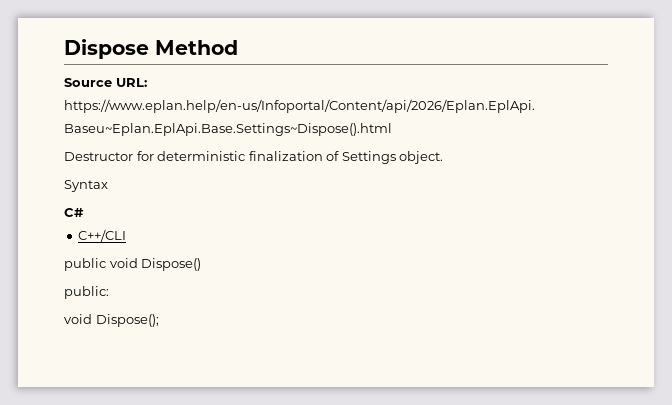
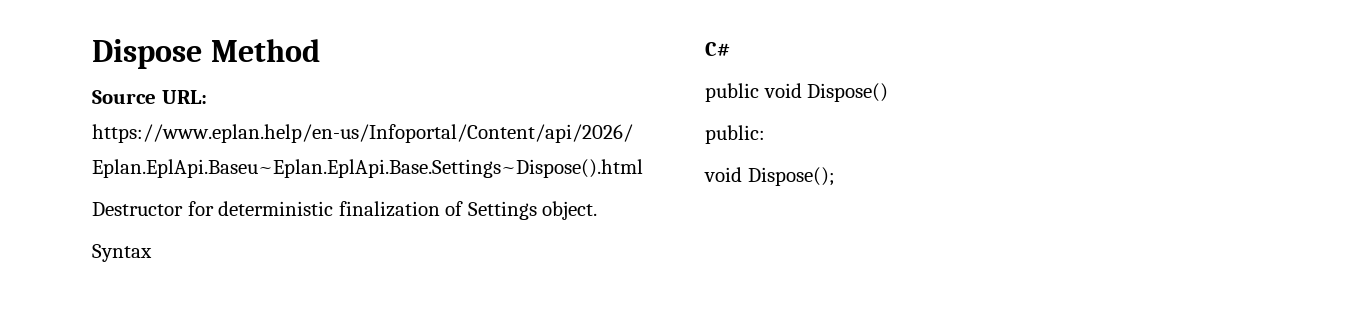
[78,229,127,242] // C++/CLI -> (730, 49) none

